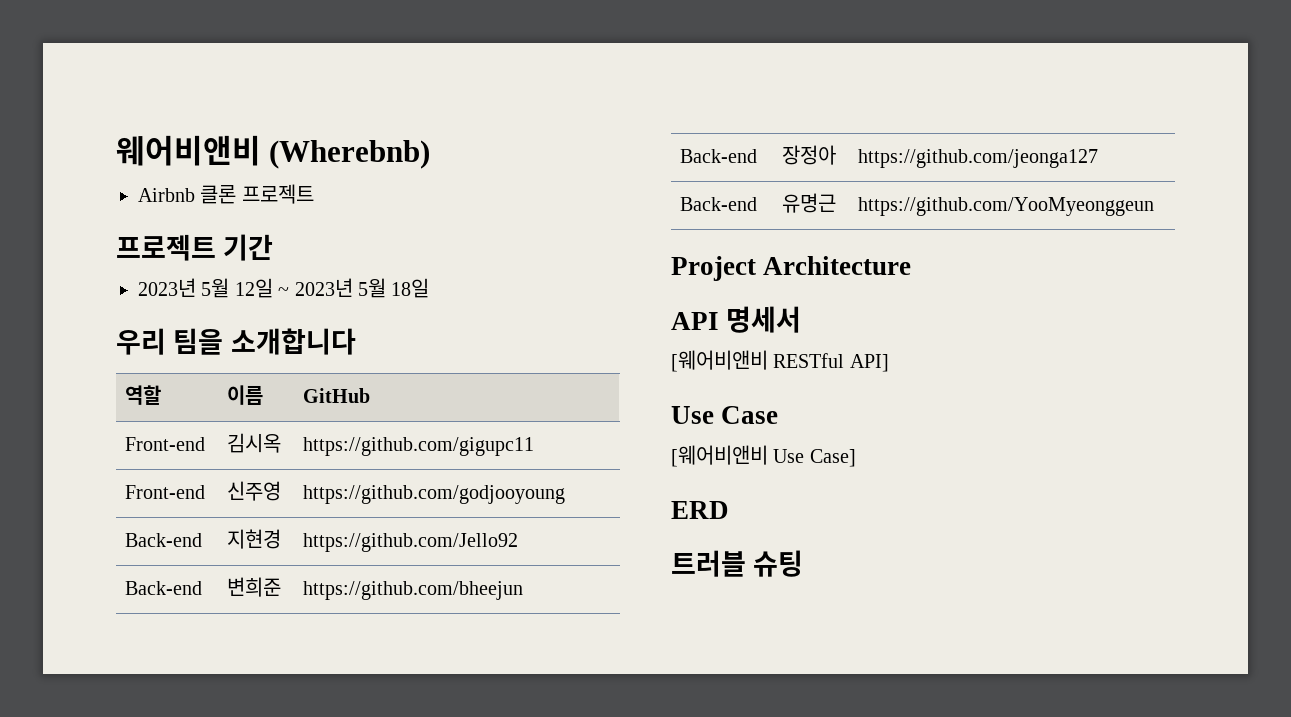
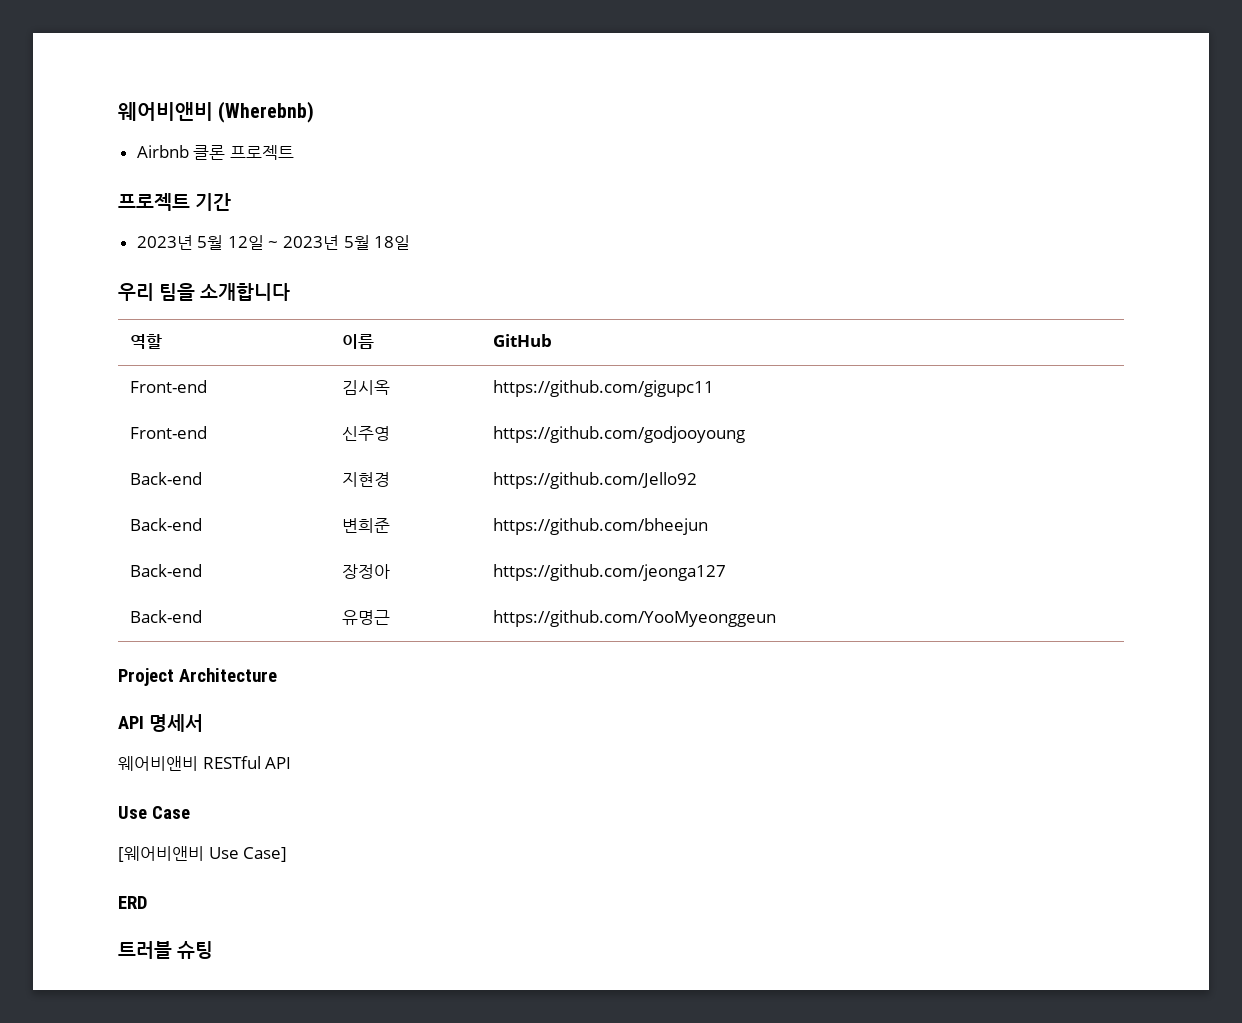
[671,350,889,372] [웨어비앤비 RESTful API] -> [118,756,292,771] 웨어비앤비 RESTful API

